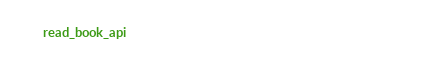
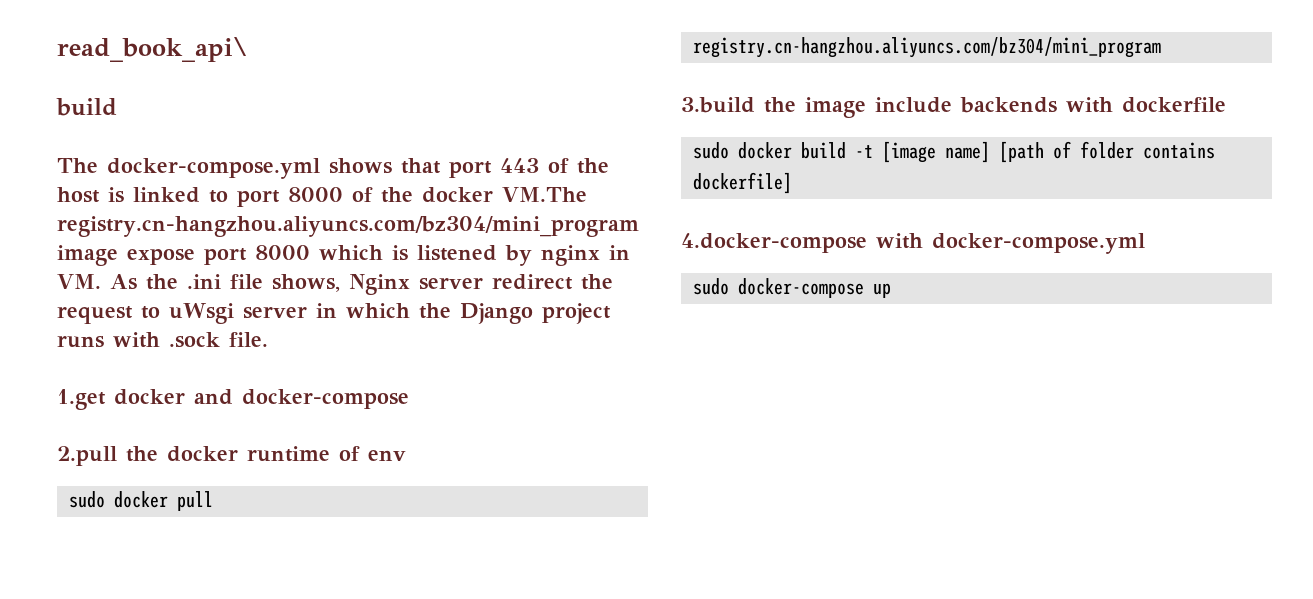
[43,27,126,39] read_book_api -> [57,37,248,62] [56,98,117,116] [57,158,609,179] [57,187,587,207] [57,216,639,237] [57,245,630,266] [57,274,613,295] [57,303,611,324] [57,332,268,348] [57,389,409,410] [57,446,406,466] [69,491,214,511] [693,37,1162,58] [681,97,1226,118] [693,141,1216,163] [693,172,793,194] [681,233,1145,254] [693,278,892,298] read_book_api\ // build // The docker-compose.yml shows that port 443 of the host is linked to port 8000 of the docker VM.The registry.cn-hangzhou.aliyuncs.com/bz304/mini_program image expose port 8000 which is listened by nginx in VM. As the .ini file shows, Nginx server redirect the request to uWsgi server in which the Django project runs with .sock file. // 1.get docker and docker-compose // 2.pull the docker runtime of env // sudo docker pull registry.cn-hangzhou.aliyuncs.com/bz304/mini_program // 3.build the image include backends with dockerfile // sudo docker build -t [image name] [path of folder contains dockerfile] // 4.docker-compose with docker-compose.yml // sudo docker-compose up

